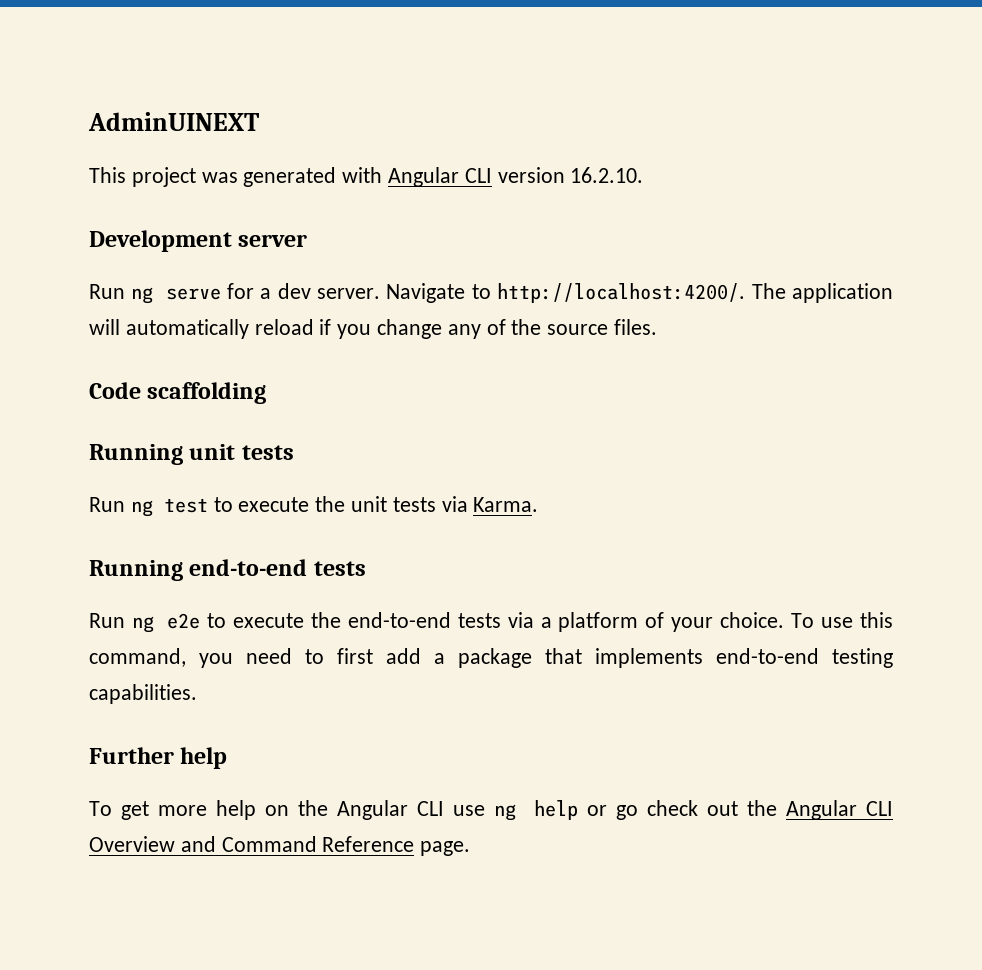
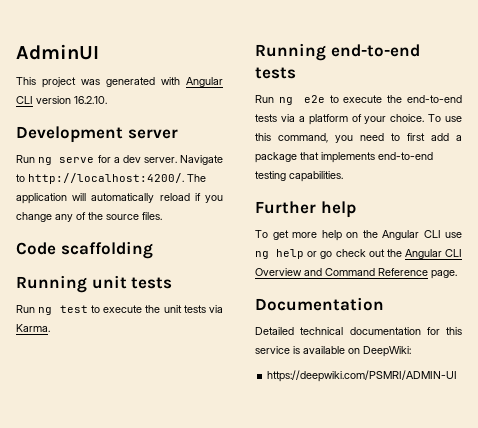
[88,112,259,131] AdminUINEXT -> [16,44,99,60] AdminUI
(471, 848) none -> [255,297,384,311] [255,327,462,335] [255,346,411,357] [267,370,458,382] // Documentation // Detailed technical documentation for this service is available on DeepWiki: // https://deepwiki.com/PSMRI/ADMIN-UI

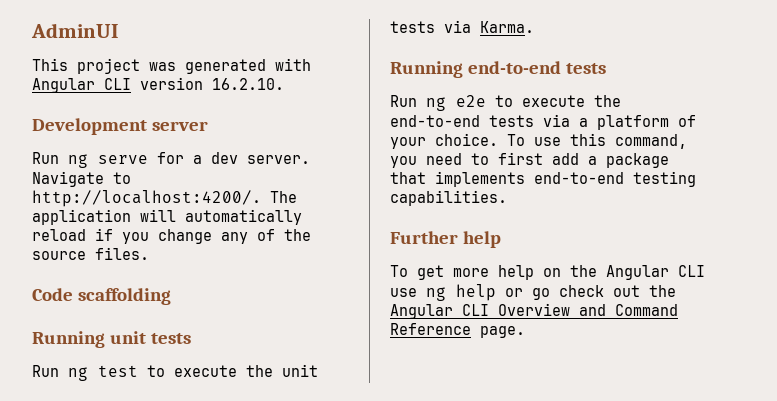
[255,297,384,311] [255,327,462,335] [255,346,411,357] [267,370,458,382] // Documentation // Detailed technical documentation for this service is available on DeepWiki: // https://deepwiki.com/PSMRI/ADMIN-UI -> (525, 332) none

